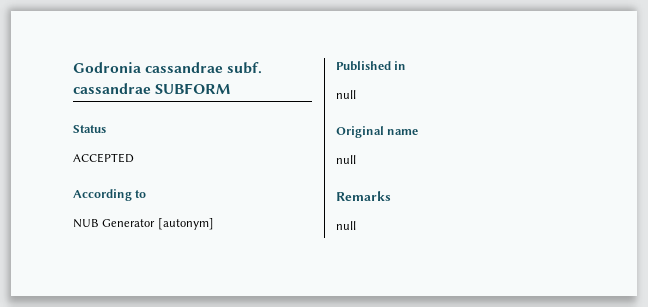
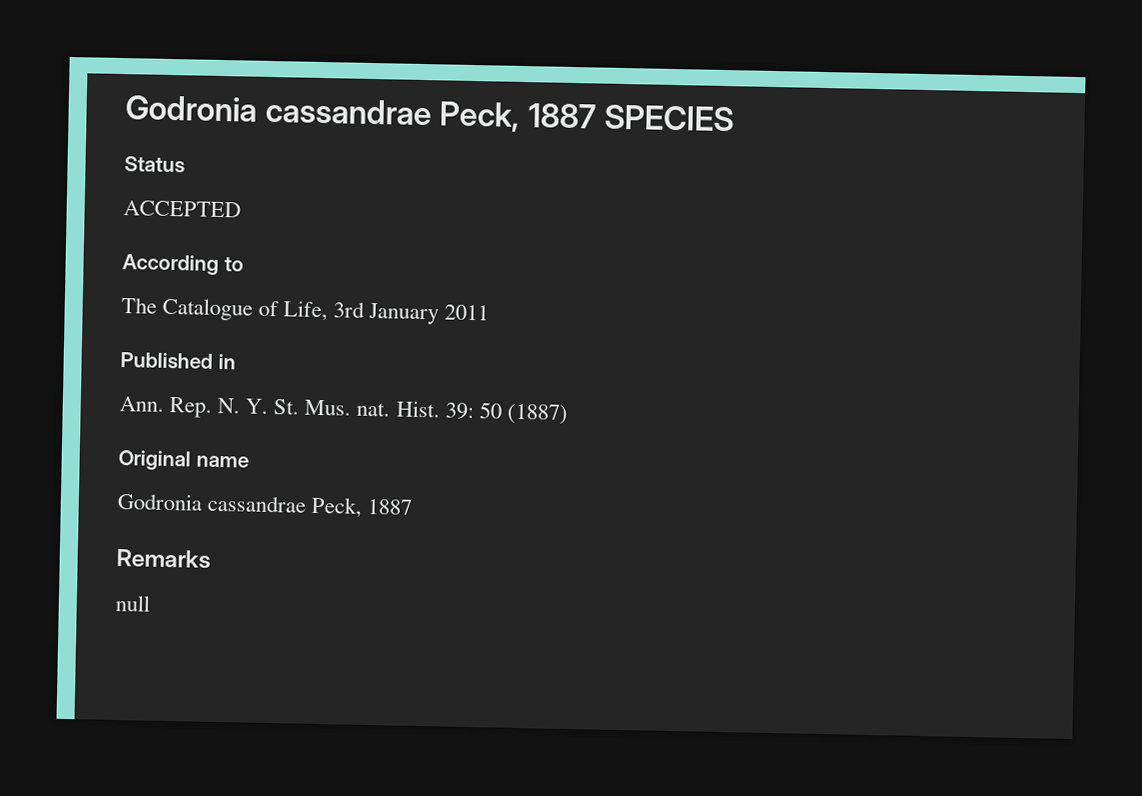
[73,62,263,74] [73,83,231,94] Godronia cassandrae subf. cassandrae SUBFORM -> [125,95,734,132] Godronia cassandrae Peck, 1887 SPECIES
[73,218,214,230] [336,61,407,71] [336,90,356,99] [336,126,419,138] [336,155,356,164] NUB Generator [autonym] // Published in // null // Original name // null -> [121,297,490,325] [120,352,236,370] [119,396,568,425] [118,450,249,471] [117,493,413,518] The Catalogue of Life, 3rd January 2011 // Published in // Ann. Rep. N. Y. St. Mus. nat. Hist. 39: 50 (1887) // Original name // Godronia cassandrae Peck, 1887

